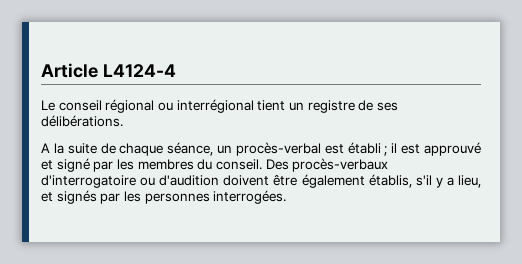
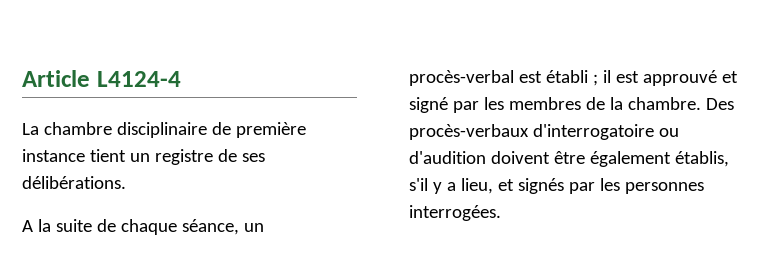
[41,99,254,113] Le conseil régional ou interrégional -> [22,122,306,138] [22,149,85,162] La chambre disciplinaire de première instance
[197,159,262,170] du conseil. -> [585,97,701,110] de la chambre.

